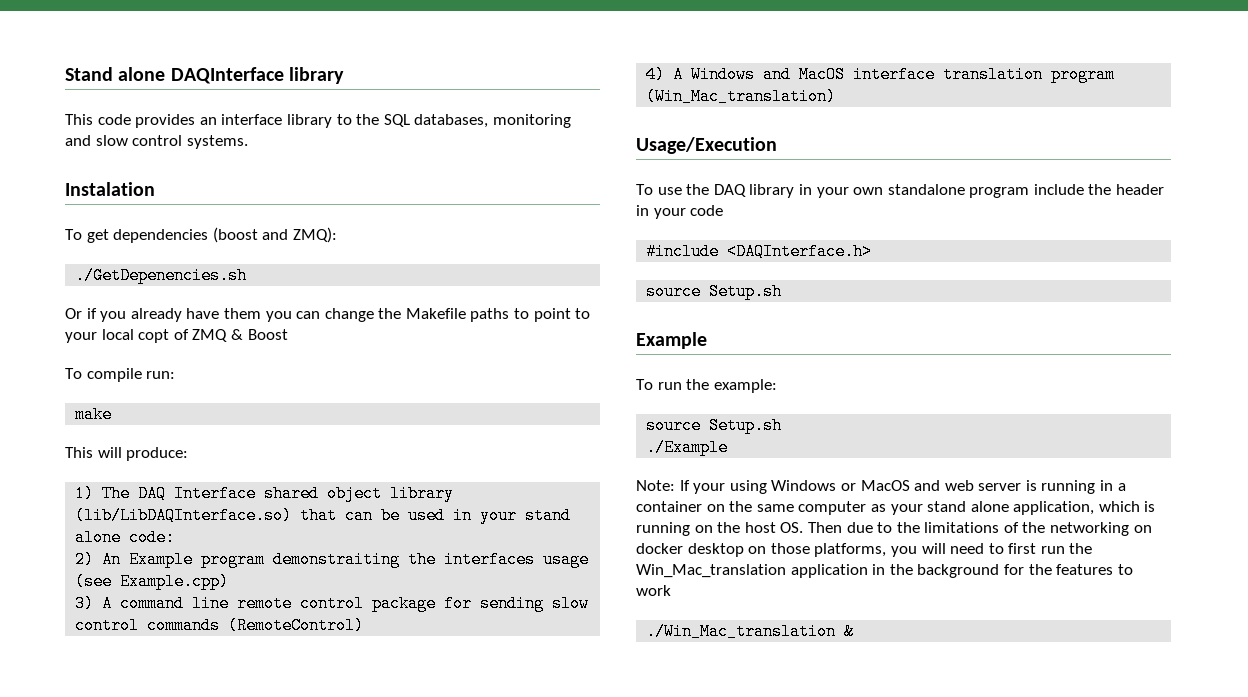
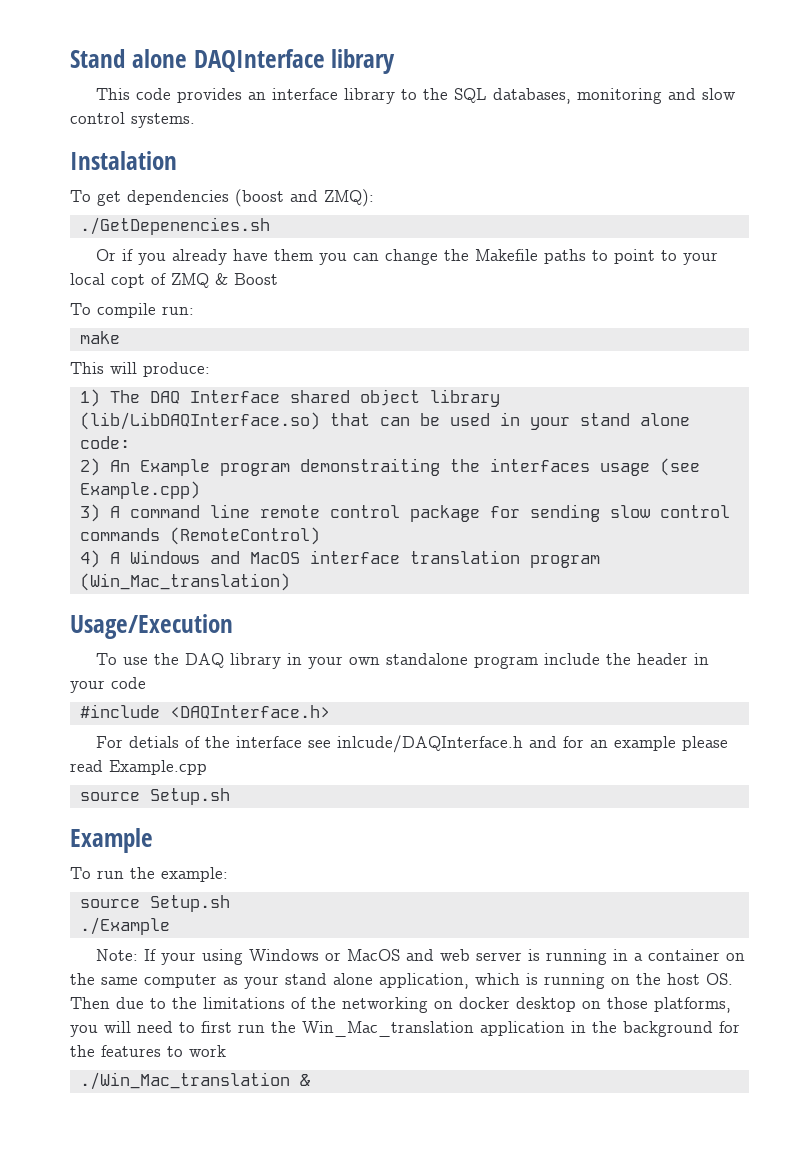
(873, 251) none -> [96,735,729,753] [70,760,207,775] // For detials of the interface see inlcude/DAQInterface.h and for an example please read Example.cpp

